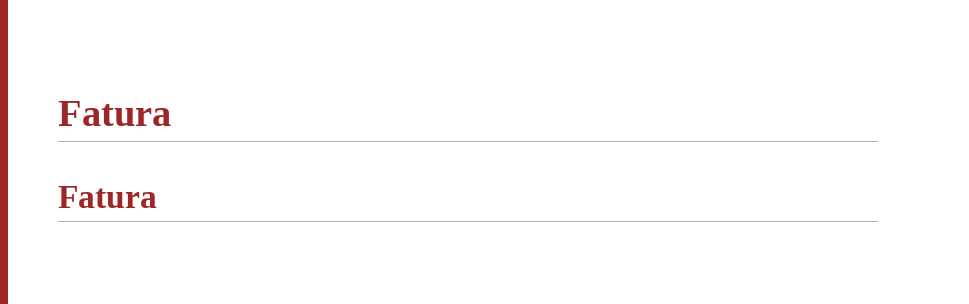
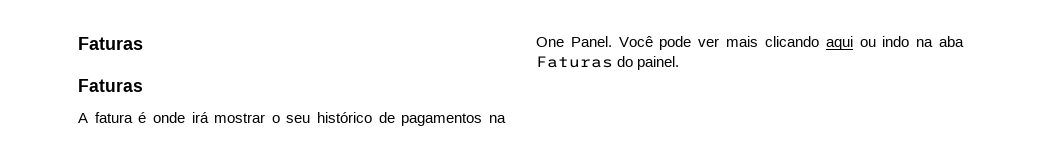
[58,101,171,126] [58,186,157,208] Fatura // Fatura -> [78,37,143,50] [78,79,143,92] [78,112,506,126] [536,36,964,50] [536,56,680,70] Faturas // Faturas // A fatura é onde irá mostrar o seu histórico de pagamentos na One Panel. Você pode ver mais clicando aqui ou indo na aba Faturas do painel.

